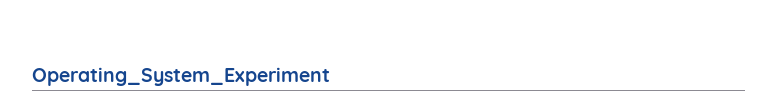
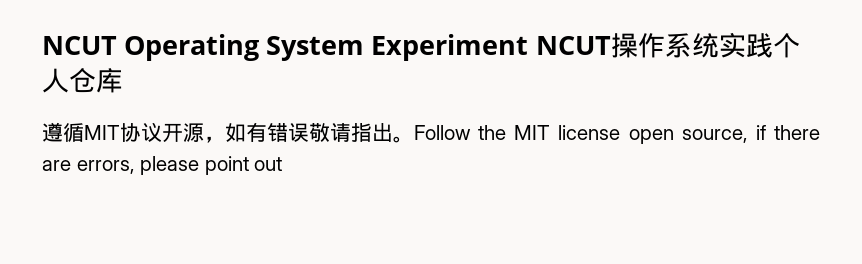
[32,67,330,86] Operating_System_Experiment -> [42,32,800,61] [42,68,123,93] [42,122,820,144] [42,156,283,175] NCUT Operating System Experiment NCUT操作系统实践个人仓库 // 遵循MIT协议开源，如有错误敬请指出。Follow the MIT license open source, if there are errors, please point out

